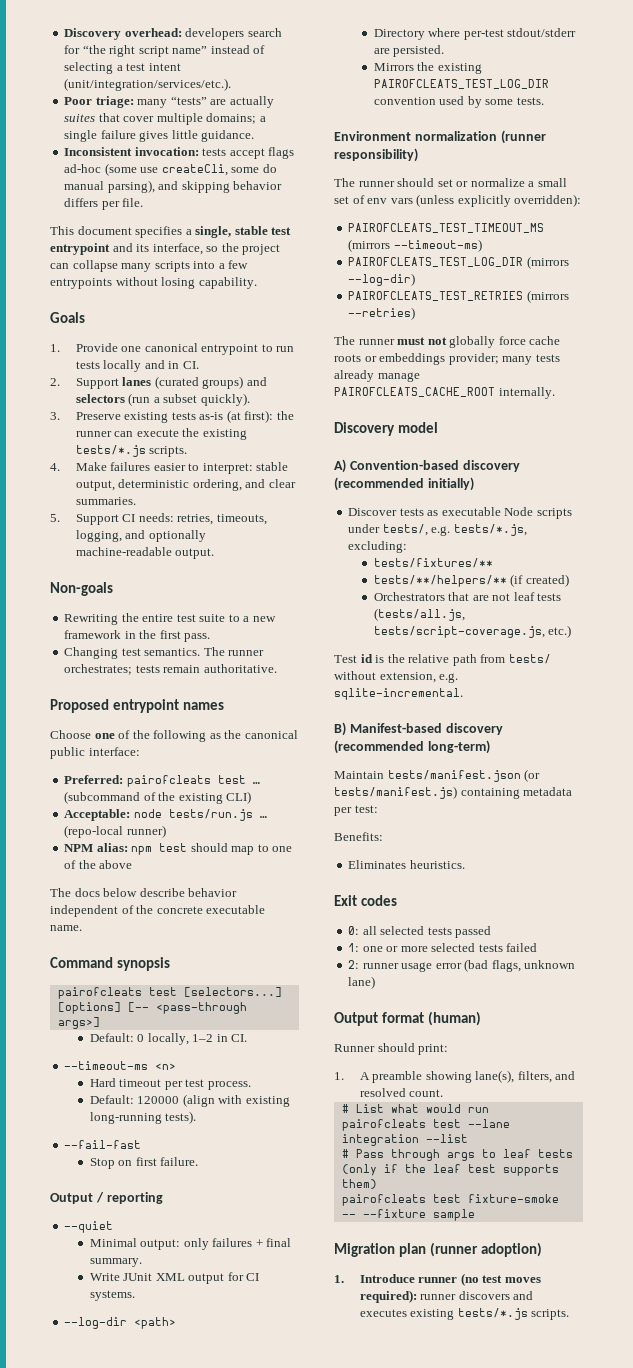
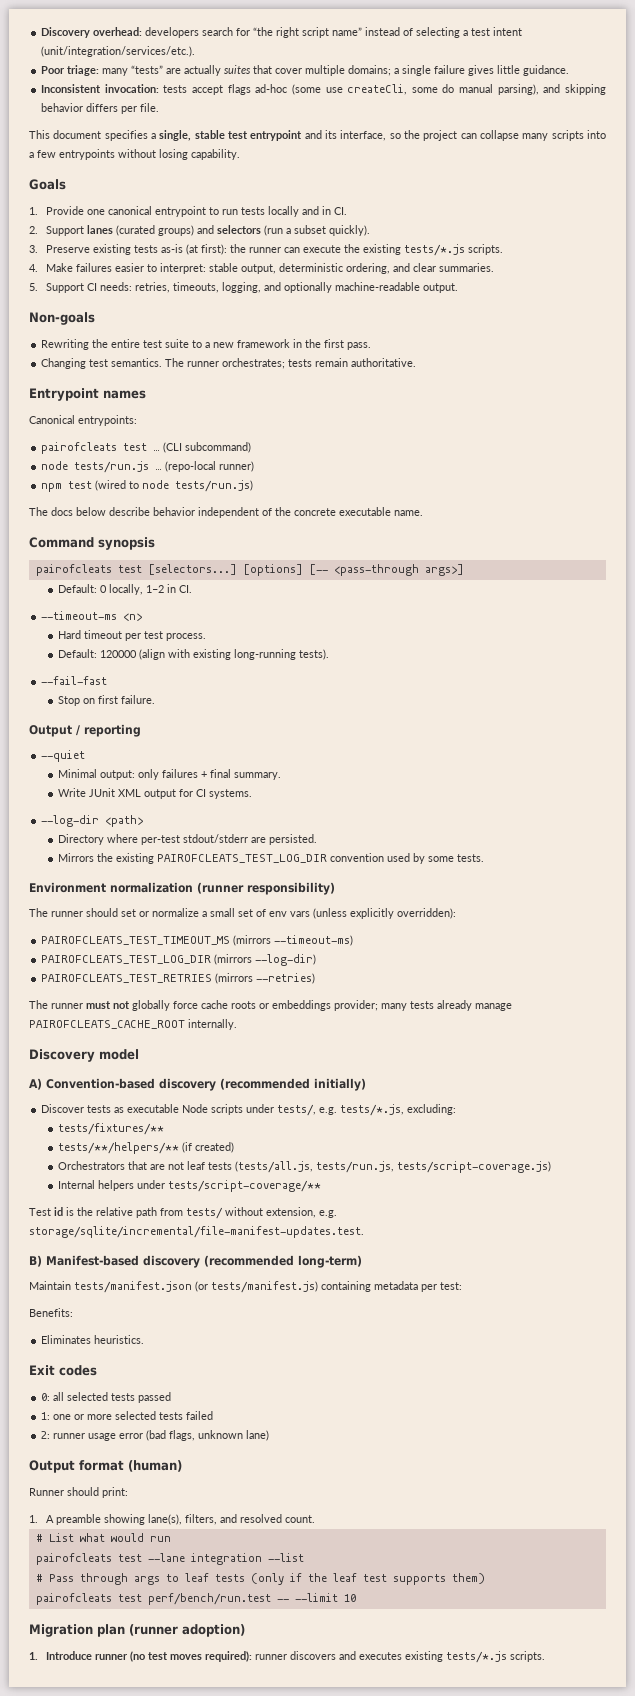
[50,699,180,713] Proposed entrypoint -> [29,388,99,401] Entrypoint
[50,730,298,742] [50,747,140,759] [64,775,260,787] [64,791,252,804] [64,809,131,821] Choose one of the following as the canonical public interface: // Preferred: pairofcleats test … (subcommand of the existing CLI) // Acceptable: -> [29,415,137,426] [41,442,252,454] Canonical entrypoints: // pairofcleats test … (CLI subcommand) //
[64,843,293,855] [64,860,133,869] NPM alias: npm test should map to one of the above -> [41,480,254,492] npm test (wired to node tests/run.js)
[373,625,572,638] tests/script-coverage.js, etc.) -> [316,1161,552,1173] [58,1180,322,1192] tests/run.js, tests/script-coverage.js) // Internal helpers under tests/script-coverage/**
[334,688,463,700] sqlite-incremental. -> [29,1226,364,1238] storage/sqlite/incremental/file-manifest-updates.test.
[467,1194,559,1203] [341,1209,475,1221] fixture-smoke -- --fixture sample -> [147,1593,356,1605] perf/bench/run.test -- --limit 10

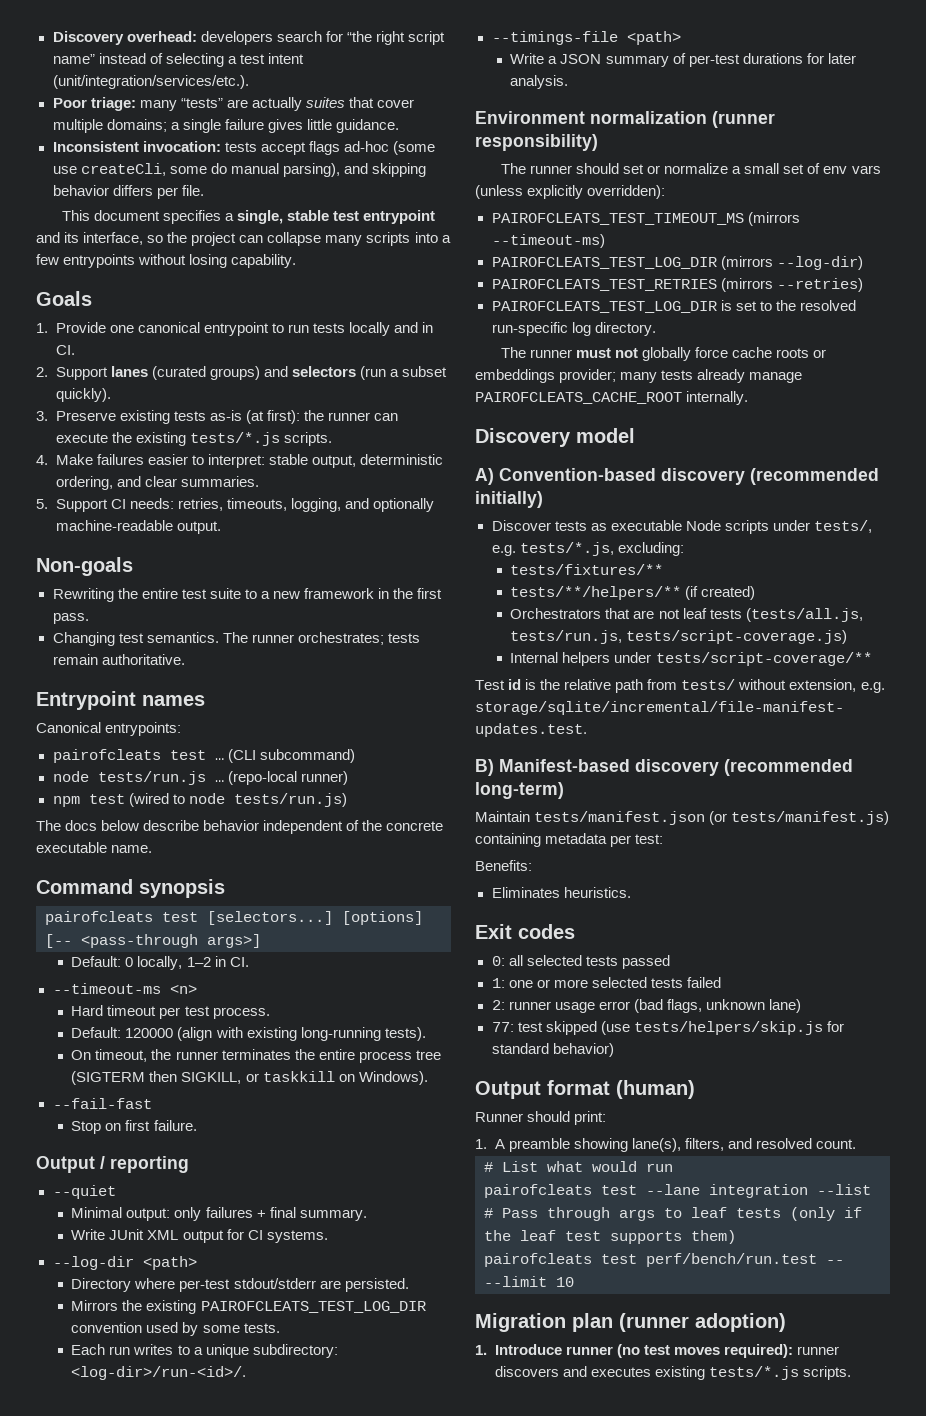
(330, 654) none -> [71,1049,441,1063] [71,1071,428,1085] // On timeout, the runner terminates the entire process tree (SIGTERM then SIGKILL, or taskkill on Windows).
(485, 858) none -> [71,1344,338,1358] [71,1366,247,1380] [491,31,681,45] [510,53,856,67] [510,75,569,89] // Each run writes to a unique subdirectory: <log-dir>/run-<id>/. // --timings-file <path> // Write a JSON summary of per-test durations for later analysis.
(316, 978) none -> [491,300,856,313] [491,322,656,336] // PAIROFCLEATS_TEST_LOG_DIR is set to the resolved run-specific log directory.
(270, 1435) none -> [491,1021,844,1035] [491,1043,614,1057] // 77: test skipped (use tests/helpers/skip.js for standard behavior)

